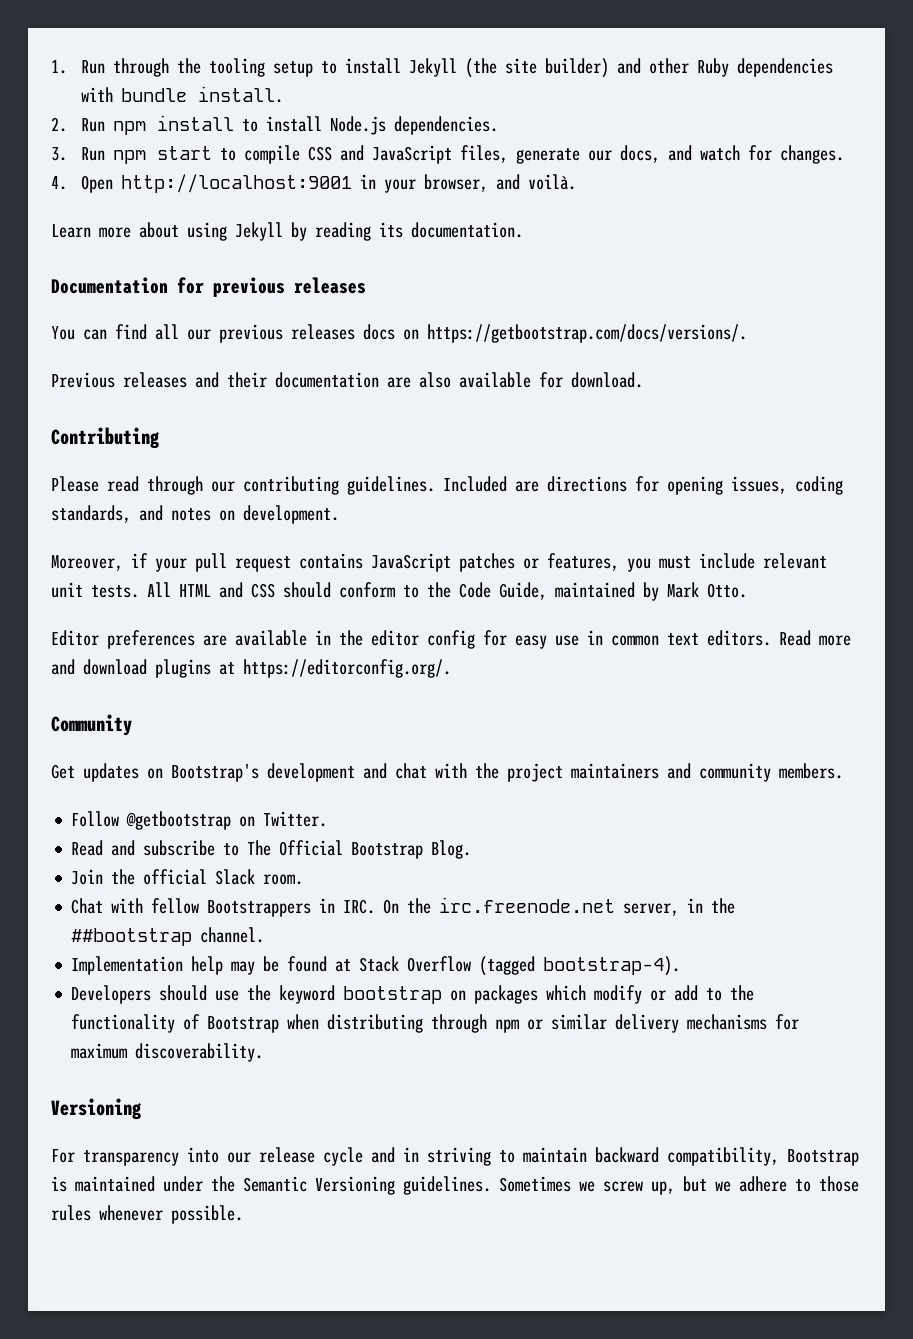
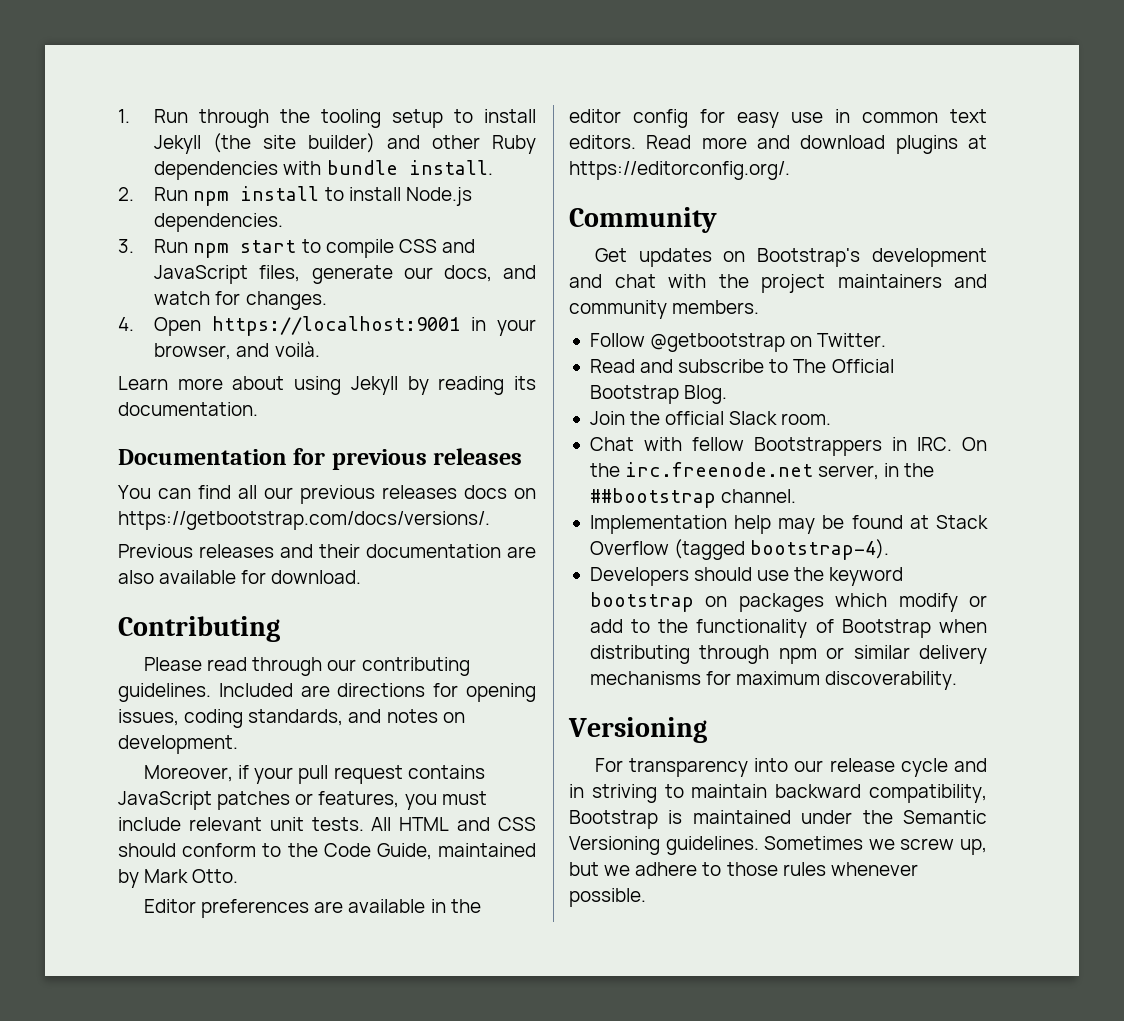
[120,174,352,193] http://localhost:9001 -> [212,316,461,336] https://localhost:9001

